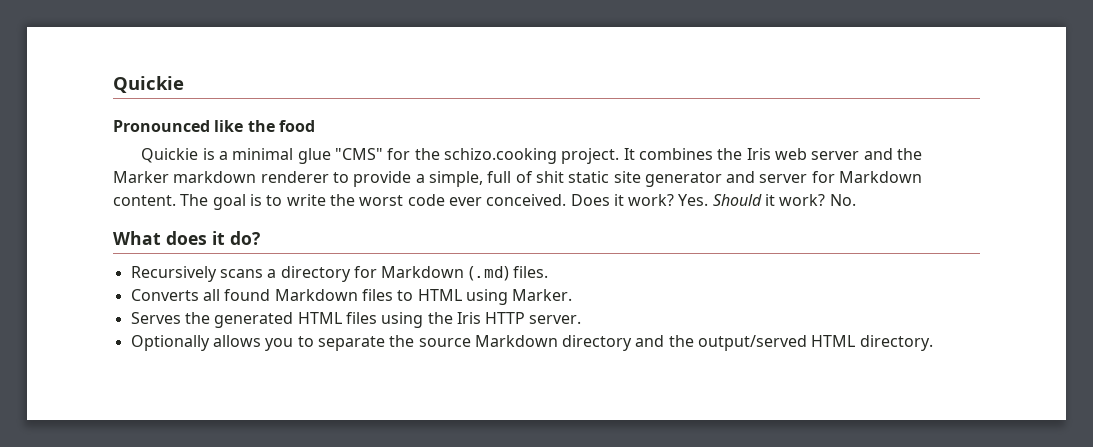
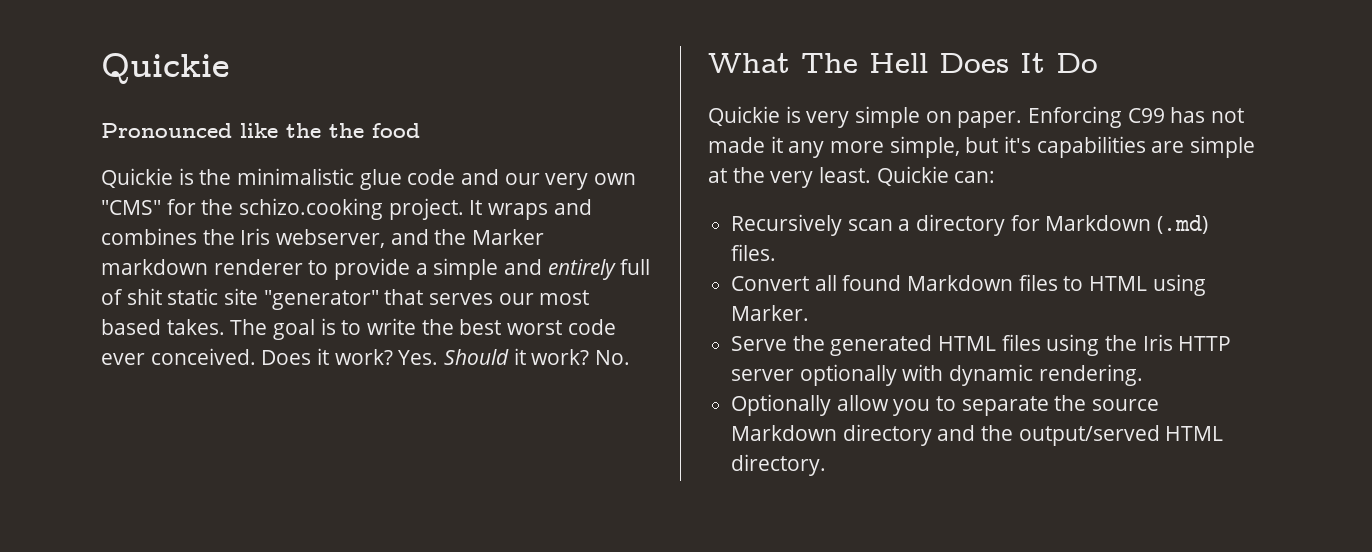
(275, 126) none -> [329,123,364,138] the
[219,148,331,164] a minimal glue -> [199,168,637,190] the minimalistic glue code and our very own
(635, 154) none -> [488,199,592,220] wraps and
[774,148,860,160] web server -> [276,229,386,248] webserver,
[428,171,483,187] simple, -> [433,258,616,280] simple and entirely
[644,171,923,187] [113,195,176,206] generator and server for Markdown content. -> [263,289,590,310] [101,319,225,335] "generator" that serves our most based takes.
(355, 200) none -> [459,319,502,335] best
[166,231,260,245] does it do? -> [801,53,1098,73] [708,106,1245,128] [708,136,1256,158] [708,166,996,188] The Hell Does It Do // Quickie is very simple on paper. Enforcing C99 has not made it any more simple, but it's capabilities are simple at the very least. Quickie can:
[219,269,263,278] scans -> [847,219,893,231] scan
[130,289,199,301] Converts -> [731,276,810,291] Convert
[130,312,181,324] Serves -> [731,336,788,351] Serve
[529,315,582,324] server. -> [731,364,1143,386] server optionally with dynamic rendering.
[212,335,261,347] allows -> [836,395,889,411] allow

